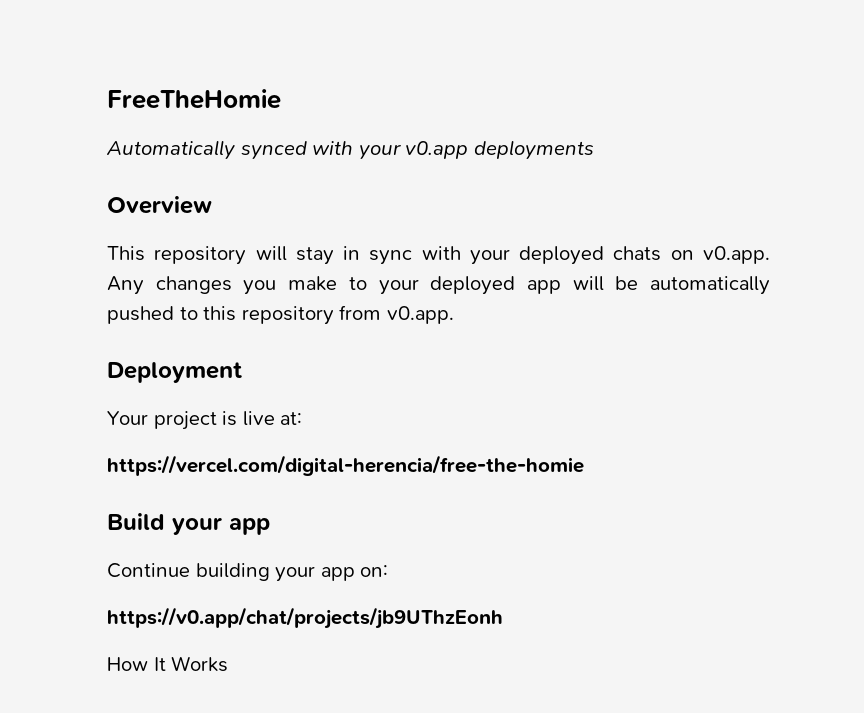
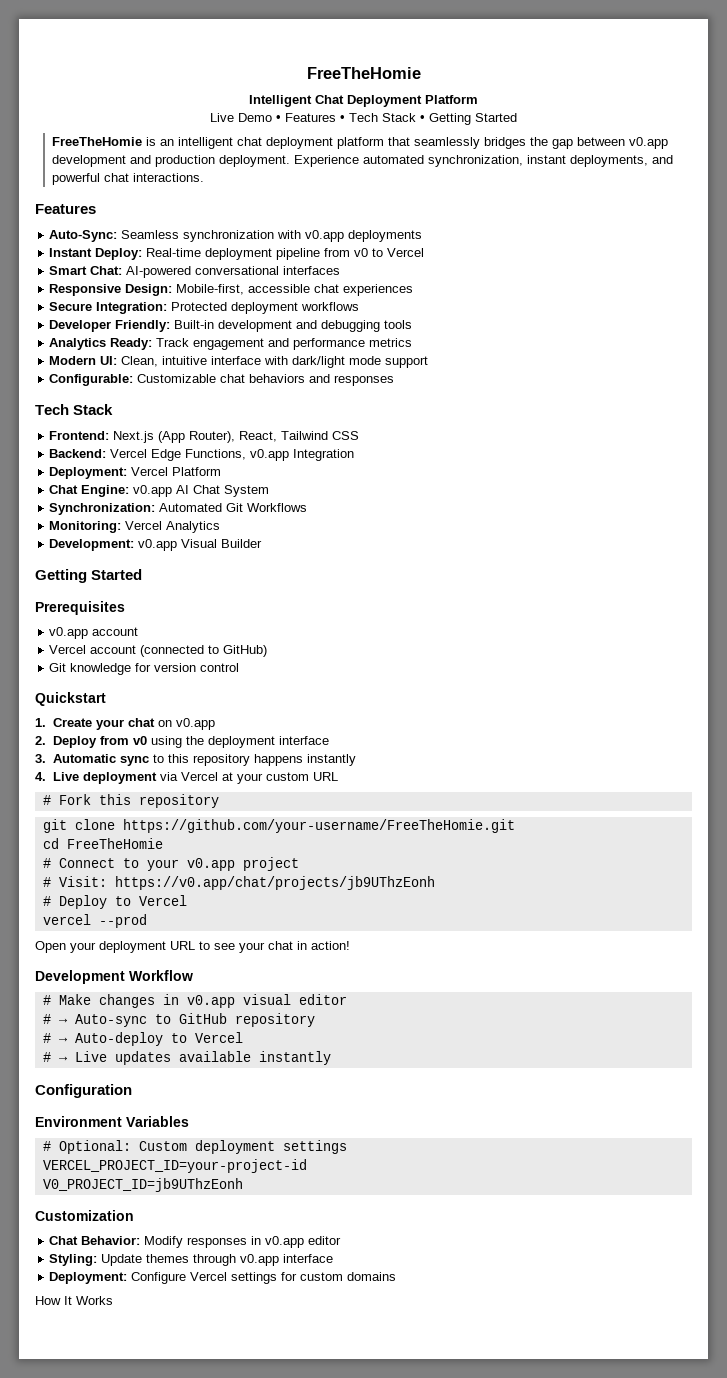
[107,89,281,109] [106,140,594,160] [107,196,212,214] [107,246,770,265] [107,276,770,295] [107,305,454,325] [107,362,242,383] [107,411,303,430] [107,455,584,476] [107,513,270,535] [107,563,389,582] [107,607,503,629] FreeTheHomie // Automatically synced with your v0.app deployments // Overview // This repository will stay in sync with your deployed chats on v0.app. Any changes you make to your deployed app will be automatically pushed to this repository from v0.app. // Deployment // Your project is live at: // https://vercel.com/digital-herencia/free-the-homie // Build your app // Continue building your app on: // https://v0.app/chat/projects/jb9UThzEonh -> [306,67,421,79] [249,95,478,107] [210,113,517,125] [52,137,669,149] [52,155,674,167] [52,173,205,185] [35,204,96,214] [49,230,423,242] [49,248,425,260] [49,266,341,278] [49,284,414,296] [49,302,360,314] [49,320,413,332] [49,338,413,350] [49,356,429,368] [49,374,395,386] [35,404,114,415] [49,431,360,443] [49,449,355,461] [49,467,222,479] [49,485,270,497] [49,503,308,515] [49,521,221,533] [49,539,263,551] [35,569,143,583] [35,601,125,615] [49,627,139,639] [49,645,268,657] [49,663,240,675] [35,692,106,706] [35,718,215,730] [35,736,329,748] [35,754,356,766] [35,772,338,784] [42,794,219,808] [42,819,515,833] [42,838,163,849] [42,857,299,871] [42,876,435,890] [42,895,187,909] [42,914,147,928] [35,941,350,953] [35,970,193,984] [42,994,347,1008] [42,1013,315,1027] [42,1032,243,1046] [42,1051,331,1065] [35,1084,132,1098] [35,1116,189,1127] [42,1140,347,1154] [42,1159,307,1173] [42,1178,243,1192] [35,1210,134,1221] [49,1236,342,1248] [49,1254,334,1266] [49,1272,397,1284] FreeTheHomie // Intelligent Chat Deployment Platform // Live Demo • Features • Tech Stack • Getting Started // FreeTheHomie is an intelligent chat deployment platform that seamlessly bridges the gap between v0.app development and production deployment. Experience automated synchronization, instant deployments, and powerful chat interactions. // Features // Auto-Sync: Seamless synchronization with v0.app deployments // Instant Deploy: Real-time deployment pipeline from v0 to Vercel // Smart Chat: AI-powered conversational interfaces // Responsive Design: Mobile-first, accessible chat experiences // Secure Integration: Protected deployment workflows // Developer Friendly: Built-in development and debugging tools // Analytics Ready: Track engagement and performance metrics // Modern UI: Clean, intuitive interface with dark/light mode support // Configurable: Customizable chat behaviors and responses // Tech Stack // Frontend: Next.js (App Router), React, Tailwind CSS // Backend: Vercel Edge Functions, v0.app Integration // Deployment: Vercel Platform // Chat Engine: v0.app AI Chat System // Synchronization: Automated Git Workflows // Monitoring: Vercel Analytics // Development: v0.app Visual Builder // Getting Started // Prerequisites // v0.app account // Vercel account (connected to GitHub) // Git knowledge for version control // Quickstart // 1. Create your chat on v0.app // 2. Deploy from v0 using the deployment interface // 3. Automatic sync to this repository happens instantly // 4. Live deployment via Vercel at your custom URL // # Fork this repository // git clone https://github.com/your-username/FreeTheHomie.git // cd FreeTheHomie // # Connect to your v0.app project // # Visit: https://v0.app/chat/projects/jb9UThzEonh // # Deploy to Vercel // vercel --prod // Open your deployment URL to see your chat in action! // Development Workflow // # Make changes in v0.app visual editor // # → Auto-sync to GitHub repository // # → Auto-deploy to Vercel // # → Live updates available instantly // Configuration // Environment Variables // # Optional: Custom deployment settings // VERCEL_PROJECT_ID=your-project-id // V0_PROJECT_ID=jb9UThzEonh // Customization // Chat Behavior: Modify responses in v0.app editor // Styling: Update themes through v0.app interface // Deployment: Configure Vercel settings for custom domains

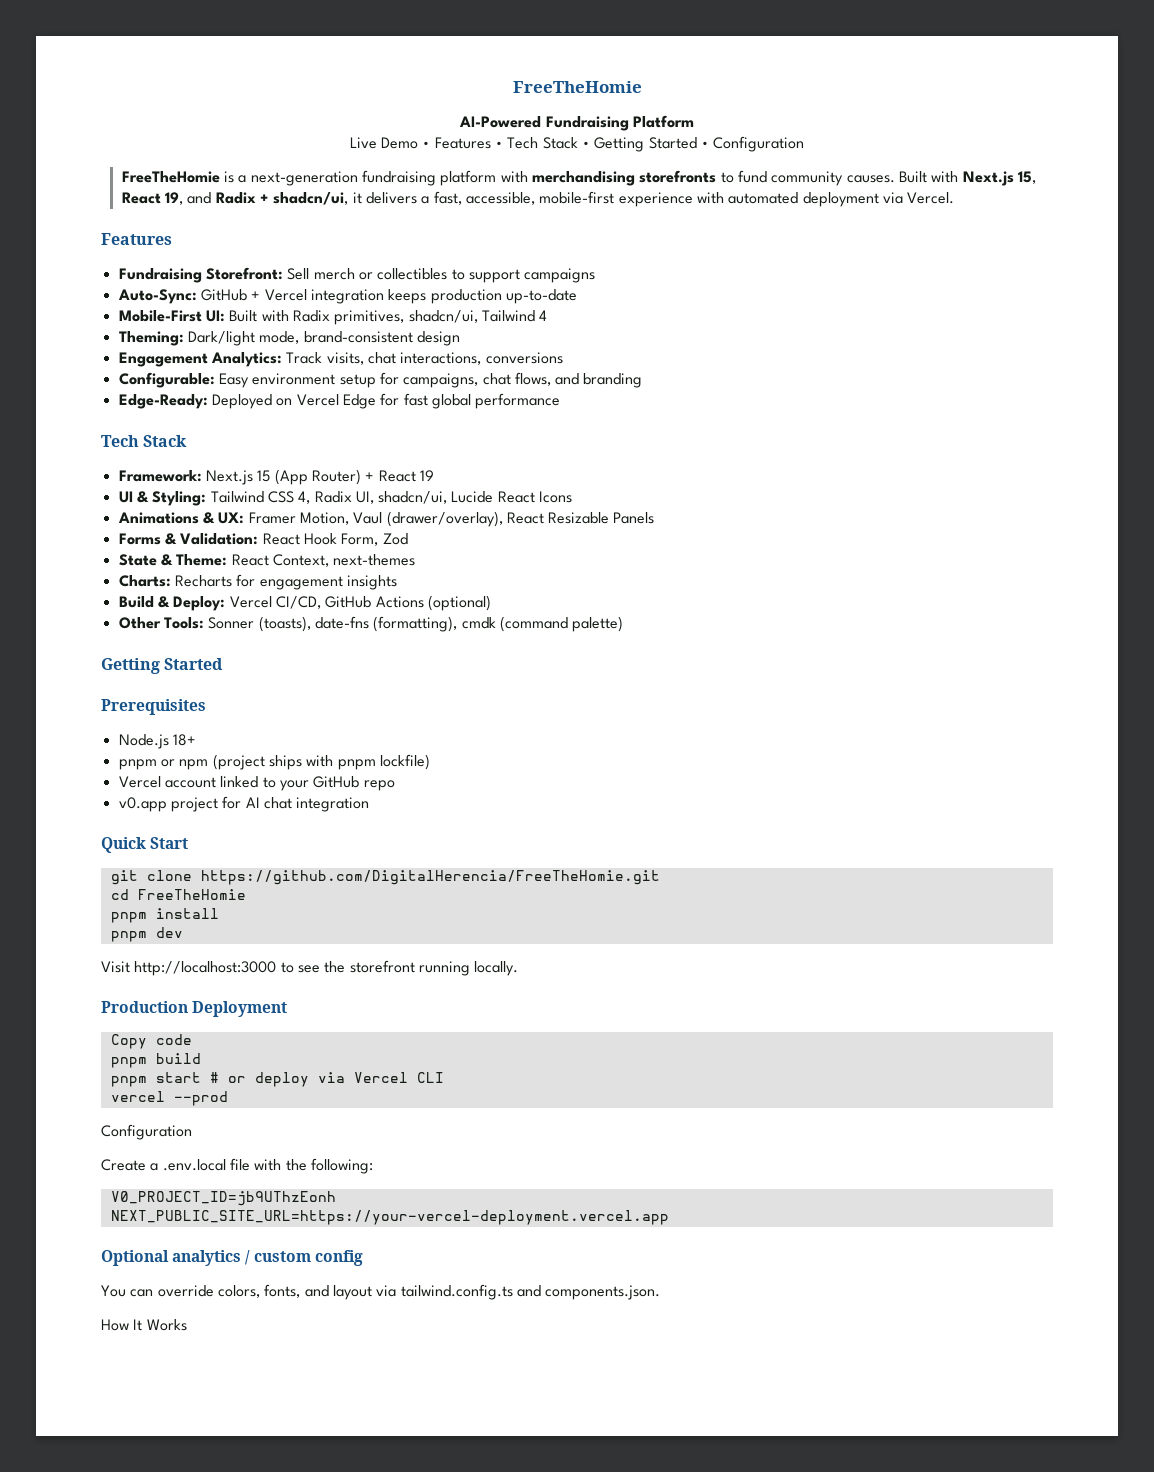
[306,67,421,79] [249,95,422,107] FreeTheHomie // Intelligent Chat Deployment -> [512,81,642,93] [459,116,629,131] FreeTheHomie // AI-Powered Fundraising
(517, 117) none -> [700,136,805,152] • Configuration
[160,137,669,149] [52,155,674,167] [52,173,205,185] [35,204,96,214] [49,230,423,242] [49,248,425,260] [49,266,341,278] [49,284,414,296] [49,302,360,314] [49,320,413,332] [49,338,413,350] [49,356,429,368] [49,374,395,386] [35,404,114,415] [49,431,360,443] [49,449,355,461] [49,467,222,479] [49,485,270,497] [49,503,308,515] [49,521,221,533] [49,539,263,551] [35,569,143,583] [35,601,125,615] [49,627,139,639] [49,645,268,657] [49,663,240,675] [35,692,106,706] [35,718,215,730] [35,736,329,748] [35,754,356,766] [35,772,338,784] [42,794,219,808] an intelligent chat deployment platform that seamlessly bridges the gap between v0.app development and production deployment. Experience automated synchronization, instant deployments, and powerful chat interactions. // Features // Auto-Sync: Seamless synchronization with v0.app deployments // Instant Deploy: Real-time deployment pipeline from v0 to Vercel // Smart Chat: AI-powered conversational interfaces // Responsive Design: Mobile-first, accessible chat experiences // Secure Integration: Protected deployment workflows // Developer Friendly: Built-in development and debugging tools // Analytics Ready: Track engagement and performance metrics // Modern UI: Clean, intuitive interface with dark/light mode support // Configurable: Customizable chat behaviors and responses // Tech Stack // Frontend: Next.js (App Router), React, Tailwind CSS // Backend: Vercel Edge Functions, v0.app Integration // Deployment: Vercel Platform // Chat Engine: v0.app AI Chat System // Synchronization: Automated Git Workflows // Monitoring: Vercel Analytics // Development: v0.app Visual Builder // Getting Started // Prerequisites // v0.app account // Vercel account (connected to GitHub) // Git knowledge for version control // Quickstart // 1. Create your chat on v0.app // 2. Deploy from v0 using the deployment interface // 3. Automatic sync to this repository happens instantly // 4. Live deployment via Vercel at your custom URL // # Fork this repository -> [238,170,1036,186] [121,191,955,207] [101,233,172,245] [118,267,596,283] [117,289,577,304] [118,310,548,325] [118,331,460,346] [118,352,563,367] [118,372,643,388] [118,393,561,409] [101,435,188,447] [118,469,434,485] [118,491,573,506] [117,511,655,527] [118,533,408,546] [118,554,416,567] [118,574,397,590] [118,595,491,611] [118,616,624,632] [101,658,224,674] [101,699,206,715] [118,734,196,749] [118,754,430,770] [118,776,395,791] [118,796,370,812] [101,837,189,853] a next-generation fundraising platform with merchandising storefronts to fund community causes. Built with Next.js 15, React 19, and Radix + shadcn/ui, it delivers a fast, accessible, mobile-first experience with automated deployment via Vercel. // Features // Fundraising Storefront: Sell merch or collectibles to support campaigns // Auto-Sync: GitHub + Vercel integration keeps production up-to-date // Mobile-First UI: Built with Radix primitives, shadcn/ui, Tailwind 4 // Theming: Dark/light mode, brand-consistent design // Engagement Analytics: Track visits, chat interactions, conversions // Configurable: Easy environment setup for campaigns, chat flows, and branding // Edge-Ready: Deployed on Vercel Edge for fast global performance // Tech Stack // Framework: Next.js 15 (App Router) + React 19 // UI & Styling: Tailwind CSS 4, Radix UI, shadcn/ui, Lucide React Icons // Animations & UX: Framer Motion, Vaul (drawer/overlay), React Resizable Panels // Forms & Validation: React Hook Form, Zod // State & Theme: React Context, next-themes // Charts: Recharts for engagement insights // Build & Deploy: Vercel CI/CD, GitHub Actions (optional) // Other Tools: Sonner (toasts), date-fns (formatting), cmdk (command palette) // Getting Started // Prerequisites // Node.js 18+ // pnpm or npm (project ships with pnpm lockfile) // Vercel account linked to your GitHub repo // v0.app project for AI chat integration // Quick Start
[122,819,515,833] https://github.com/your-username/FreeTheHomie.git -> [200,870,660,885] https://github.com/DigitalHerencia/FreeTheHomie.git
[42,857,299,871] [42,876,435,890] [42,895,187,909] # Connect to your v0.app project // # Visit: https://v0.app/chat/projects/jb9UThzEonh // # Deploy to Vercel -> [110,908,219,923] [110,927,183,942] [101,960,519,976] [101,1001,288,1017] [110,1034,192,1049] [110,1053,201,1068] [110,1072,444,1087] pnpm install // pnpm dev // Visit http://localhost:3000 to see the storefront running locally. // Production Deployment // Copy code // pnpm build // pnpm start # or deploy via Vercel CLI
[35,941,350,953] [35,970,193,984] [42,994,347,1008] [42,1013,315,1027] [42,1032,243,1046] [42,1051,331,1065] [35,1084,132,1098] [35,1116,189,1127] [42,1140,347,1154] [42,1159,307,1173] [42,1178,243,1192] [35,1210,134,1221] [49,1236,342,1248] [49,1254,334,1266] [49,1272,397,1284] Open your deployment URL to see your chat in action! // Development Workflow // # Make changes in v0.app visual editor // # → Auto-sync to GitHub repository // # → Auto-deploy to Vercel // # → Live updates available instantly // Configuration // Environment Variables // # Optional: Custom deployment settings // VERCEL_PROJECT_ID=your-project-id // V0_PROJECT_ID=jb9UThzEonh // Customization // Chat Behavior: Modify responses in v0.app editor // Styling: Update themes through v0.app interface // Deployment: Configure Vercel settings for custom domains -> [101,1124,192,1140] [101,1158,373,1174] [110,1191,336,1206] [110,1210,669,1225] [101,1250,363,1266] [101,1284,661,1300] Configuration // Create a .env.local file with the following: // V0_PROJECT_ID=jb9UThzEonh // NEXT_PUBLIC_SITE_URL=https://your-vercel-deployment.vercel.app // Optional analytics / custom config // You can override colors, fonts, and layout via tailwind.config.ts and components.json.

